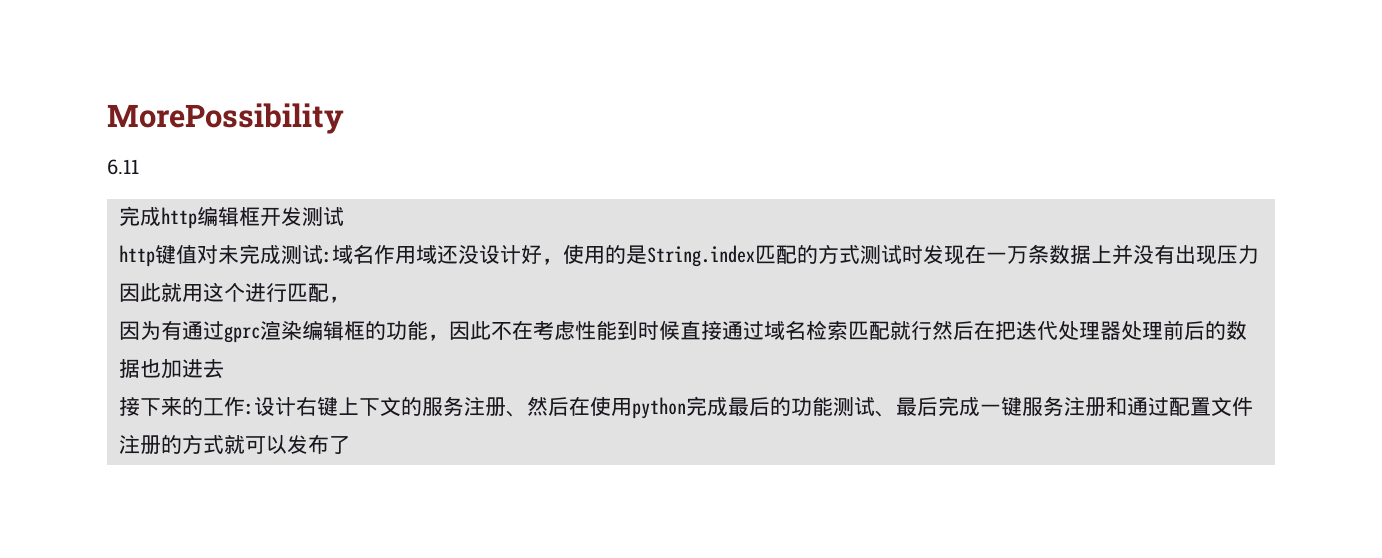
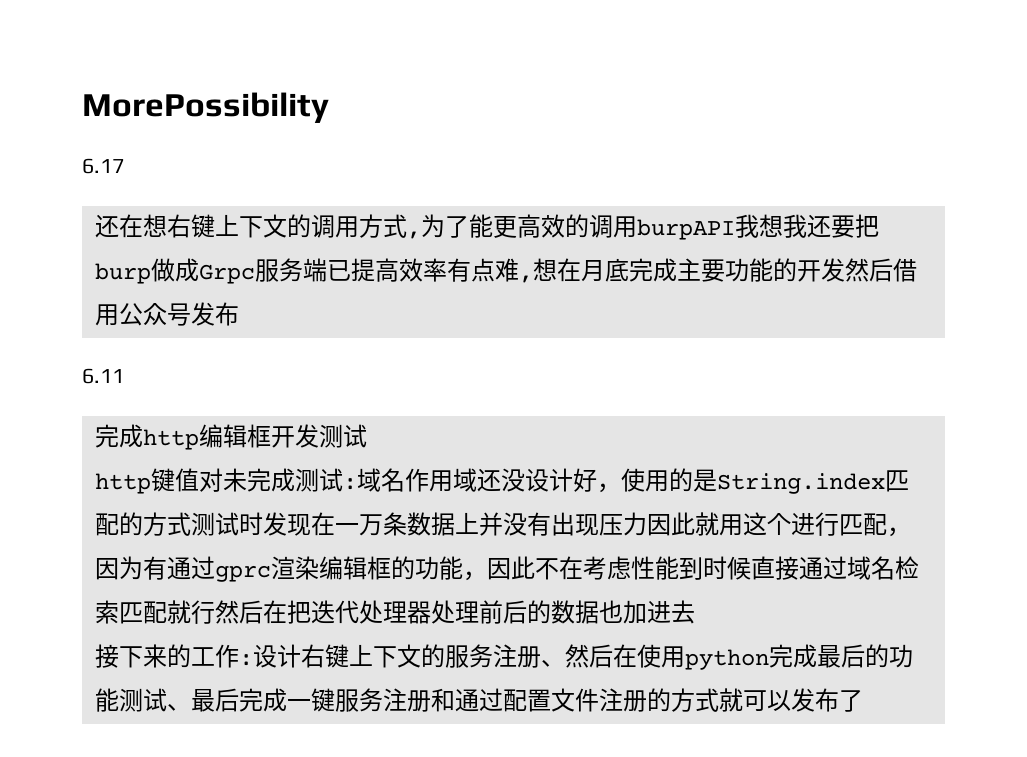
(344, 118) none -> [82,158,124,174] [94,214,879,240] [94,258,917,284] [94,302,239,326] // 6.17 // 还在想右键上下文的调用方式,为了能更高效的调用burpAPI我想我还要把burp做成Grpc服务端已提高效率有点难,想在月底完成主要功能的开发然后借用公众号发布

